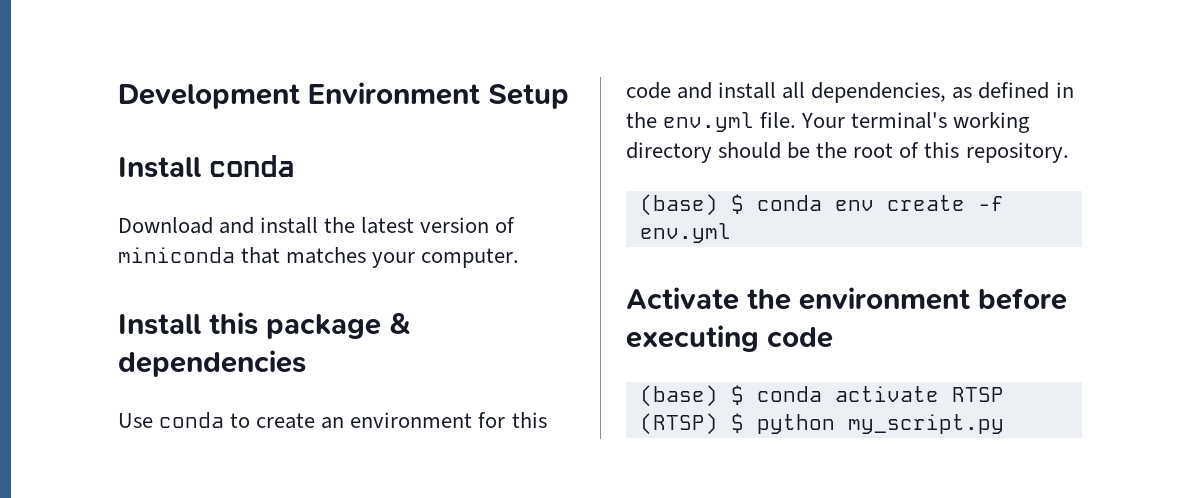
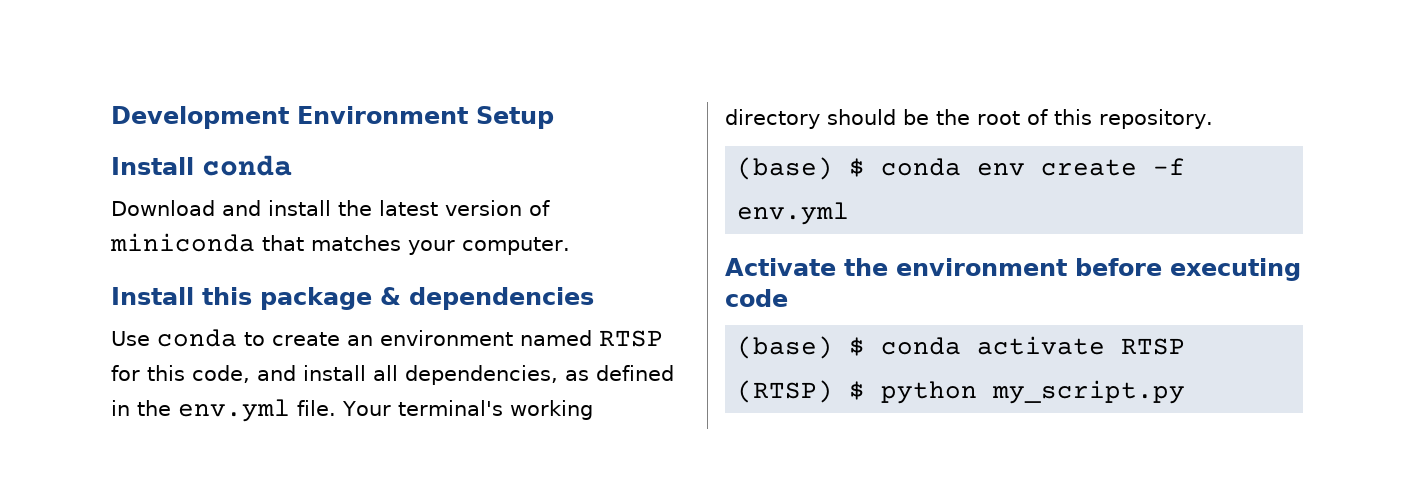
(473, 420) none -> [520,330,663,347] named RTSP
[626,82,671,99] code -> [192,365,250,383] code,

